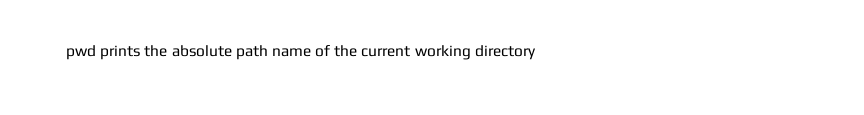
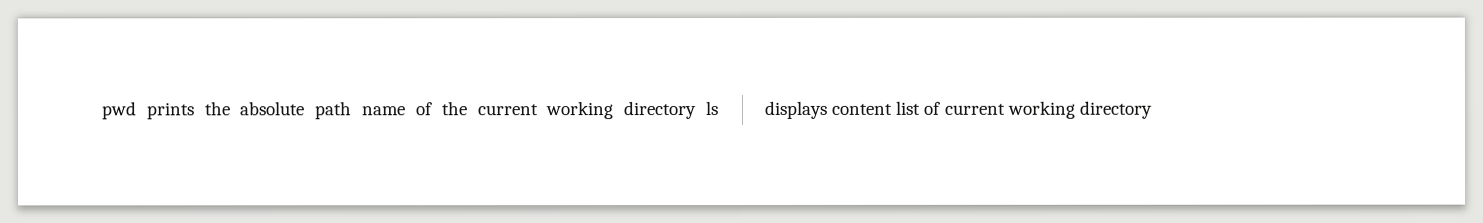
(536, 52) none -> [705,100,1153,119] ls displays content list of current working directory

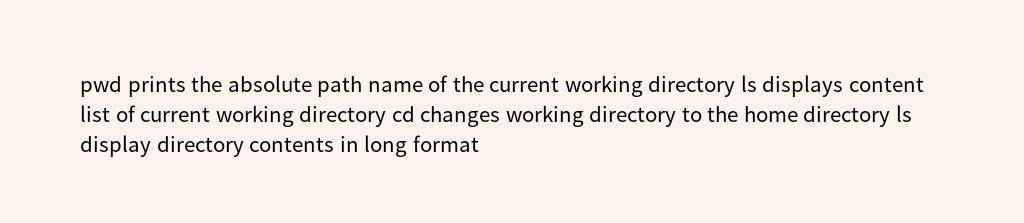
(1153, 109) none -> [391,105,912,127] [80,135,479,157] cd changes working directory to the home directory ls display directory contents in long format

